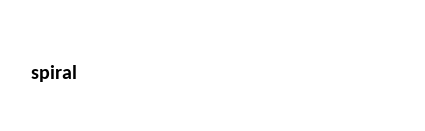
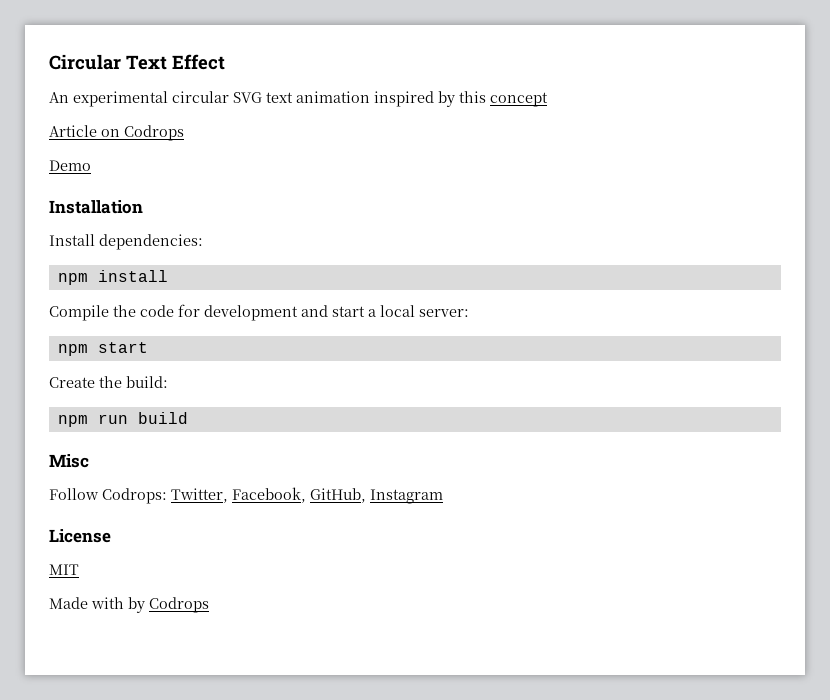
[31,65,77,82] spiral -> [49,54,225,70] [49,91,548,107] [49,125,184,141] [49,160,91,171] [49,200,143,214] [49,234,203,250] [57,270,168,285] [49,304,469,321] [57,342,148,356] [49,376,168,388] [57,412,188,427] [49,454,89,468] [49,487,443,504] [49,529,111,543] [49,564,79,575] [49,597,209,613] Circular Text Effect // An experimental circular SVG text animation inspired by this concept // Article on Codrops // Demo // Installation // Install dependencies: // npm install // Compile the code for development and start a local server: // npm start // Create the build: // npm run build // Misc // Follow Codrops: Twitter, Facebook, GitHub, Instagram // License // MIT // Made with by Codrops

